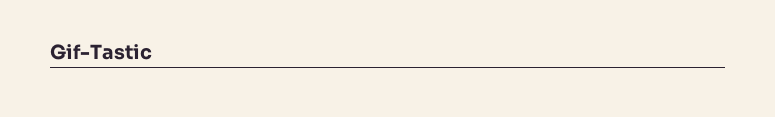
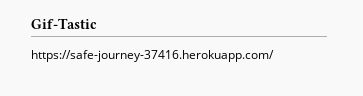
(152, 52) none -> [31,50,274,62] // https://safe-journey-37416.herokuapp.com/

